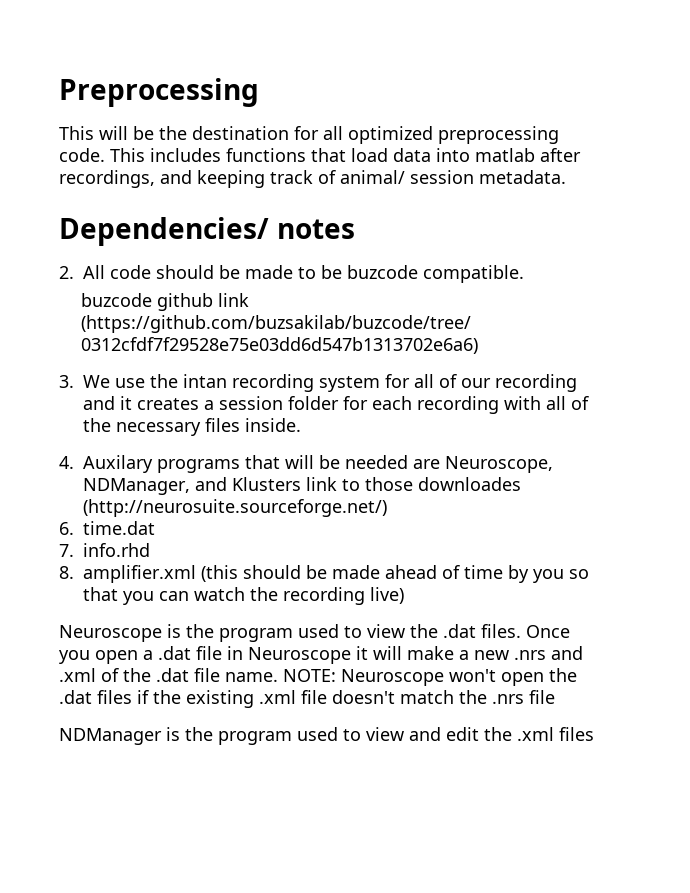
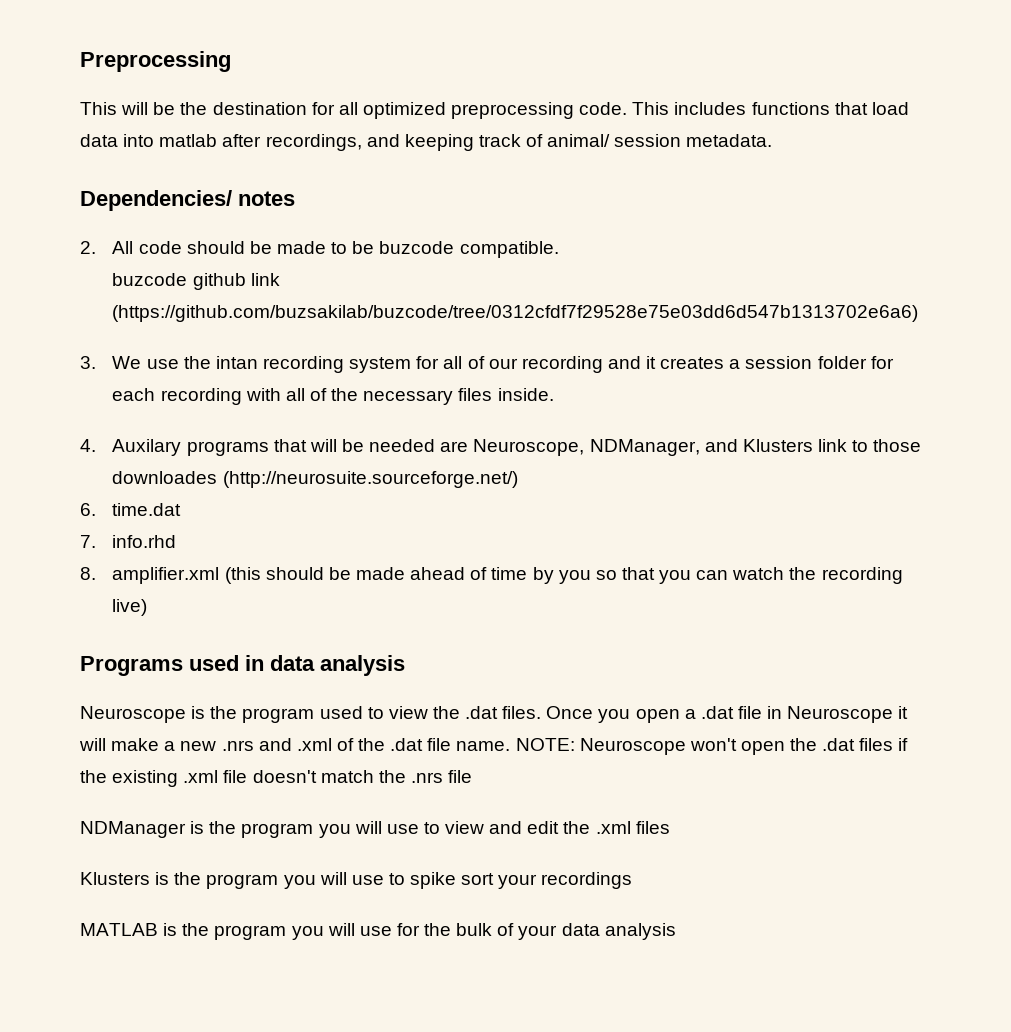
(404, 595) none -> [80,655,405,676] // Programs used in data analysis
[297,727,338,741] used -> [318,821,419,838] you will use
(594, 734) none -> [80,872,633,889] [80,923,676,940] // Klusters is the program you will use to spike sort your recordings // MATLAB is the program you will use for the bulk of your data analysis

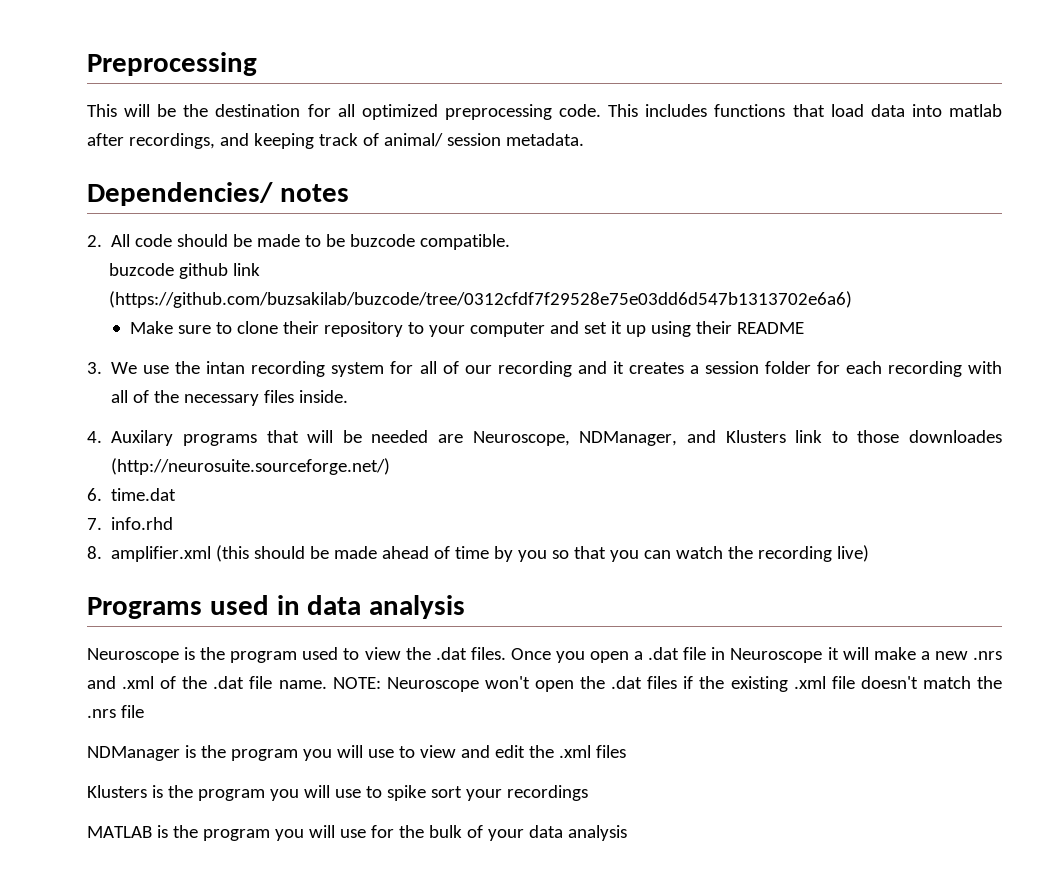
(919, 313) none -> [129,321,804,337] // Make sure to clone their repository to your computer and set it up using their README

